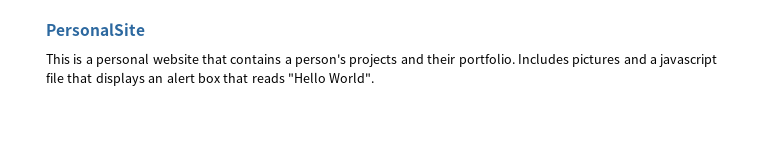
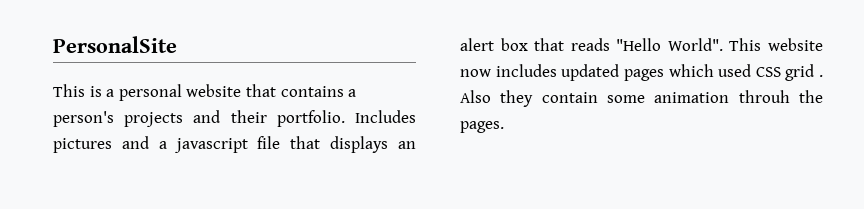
(375, 77) none -> [729,38,823,51] [460,64,823,81] [460,90,823,107] [460,121,504,133] This website now includes updated pages which used CSS grid . Also they contain some animation throuh the pages.

